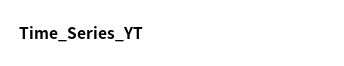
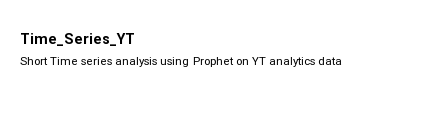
(143, 34) none -> [20,57,342,67] // Short Time series analysis using Prophet on YT analytics data

